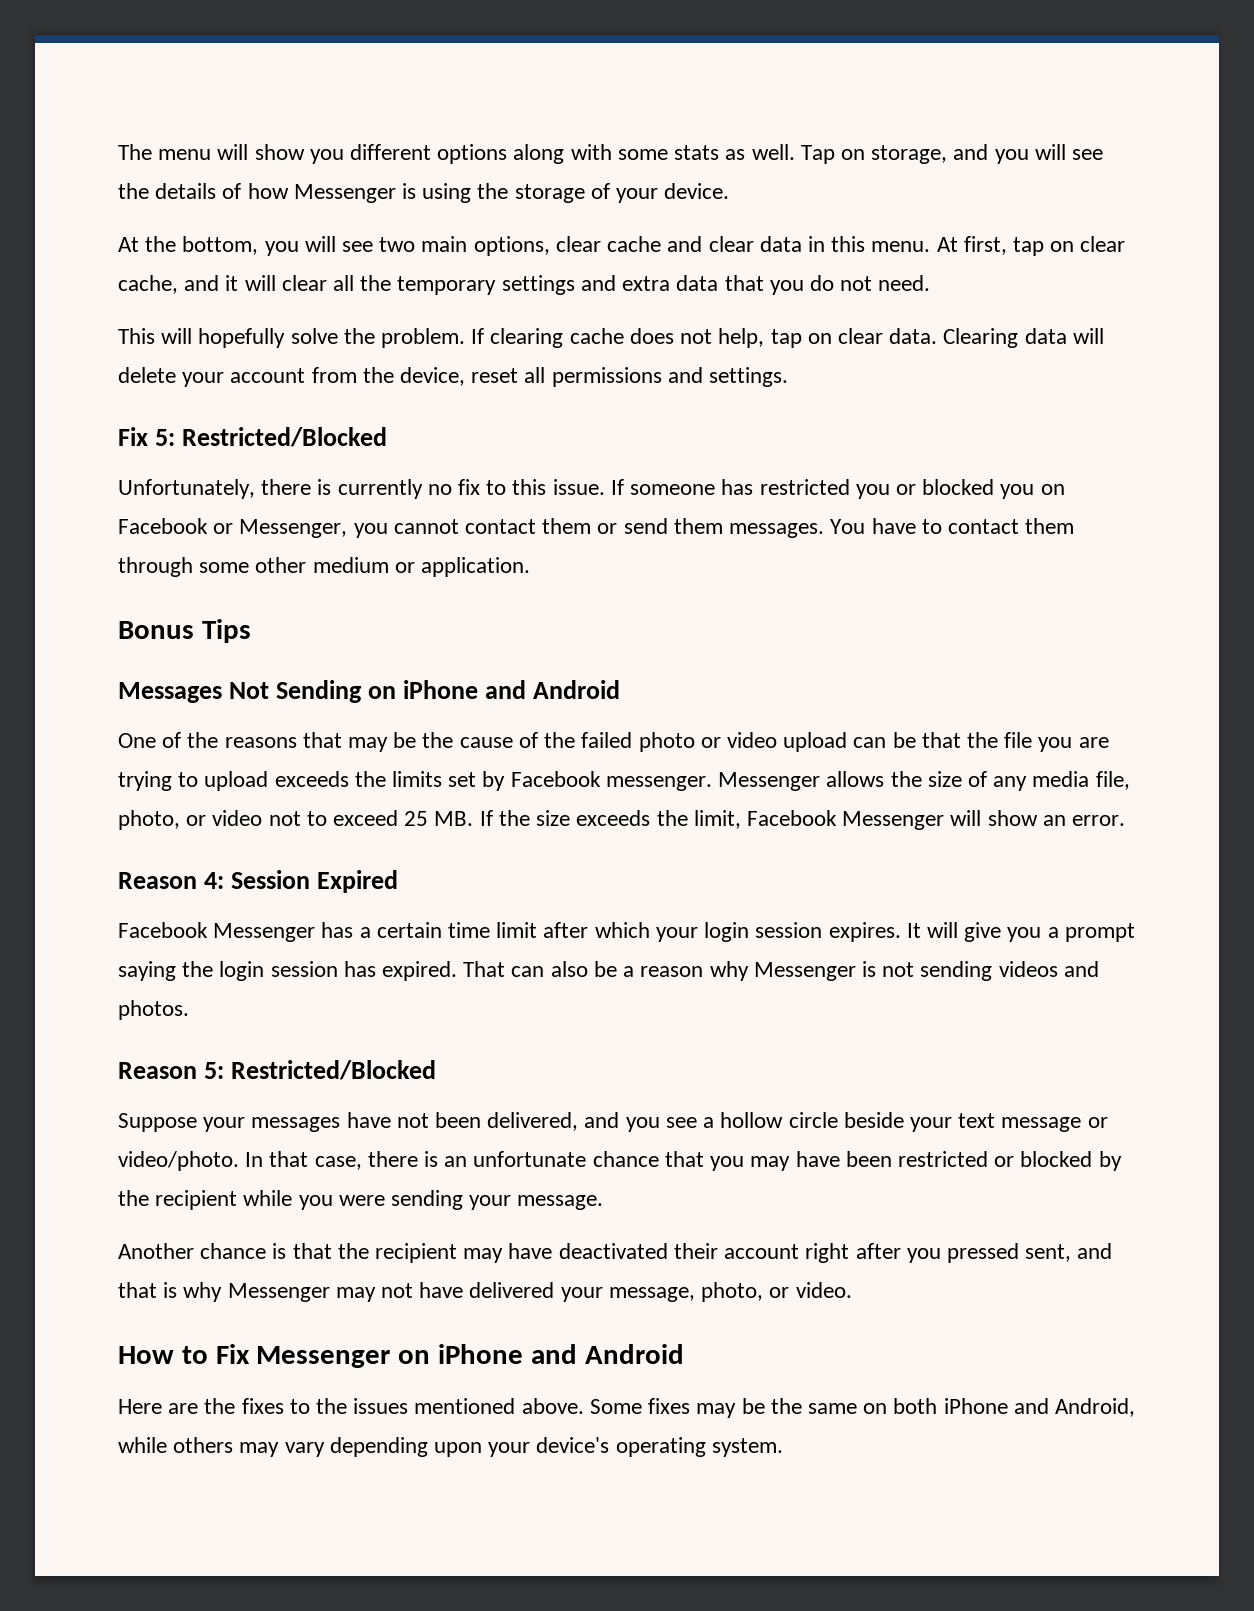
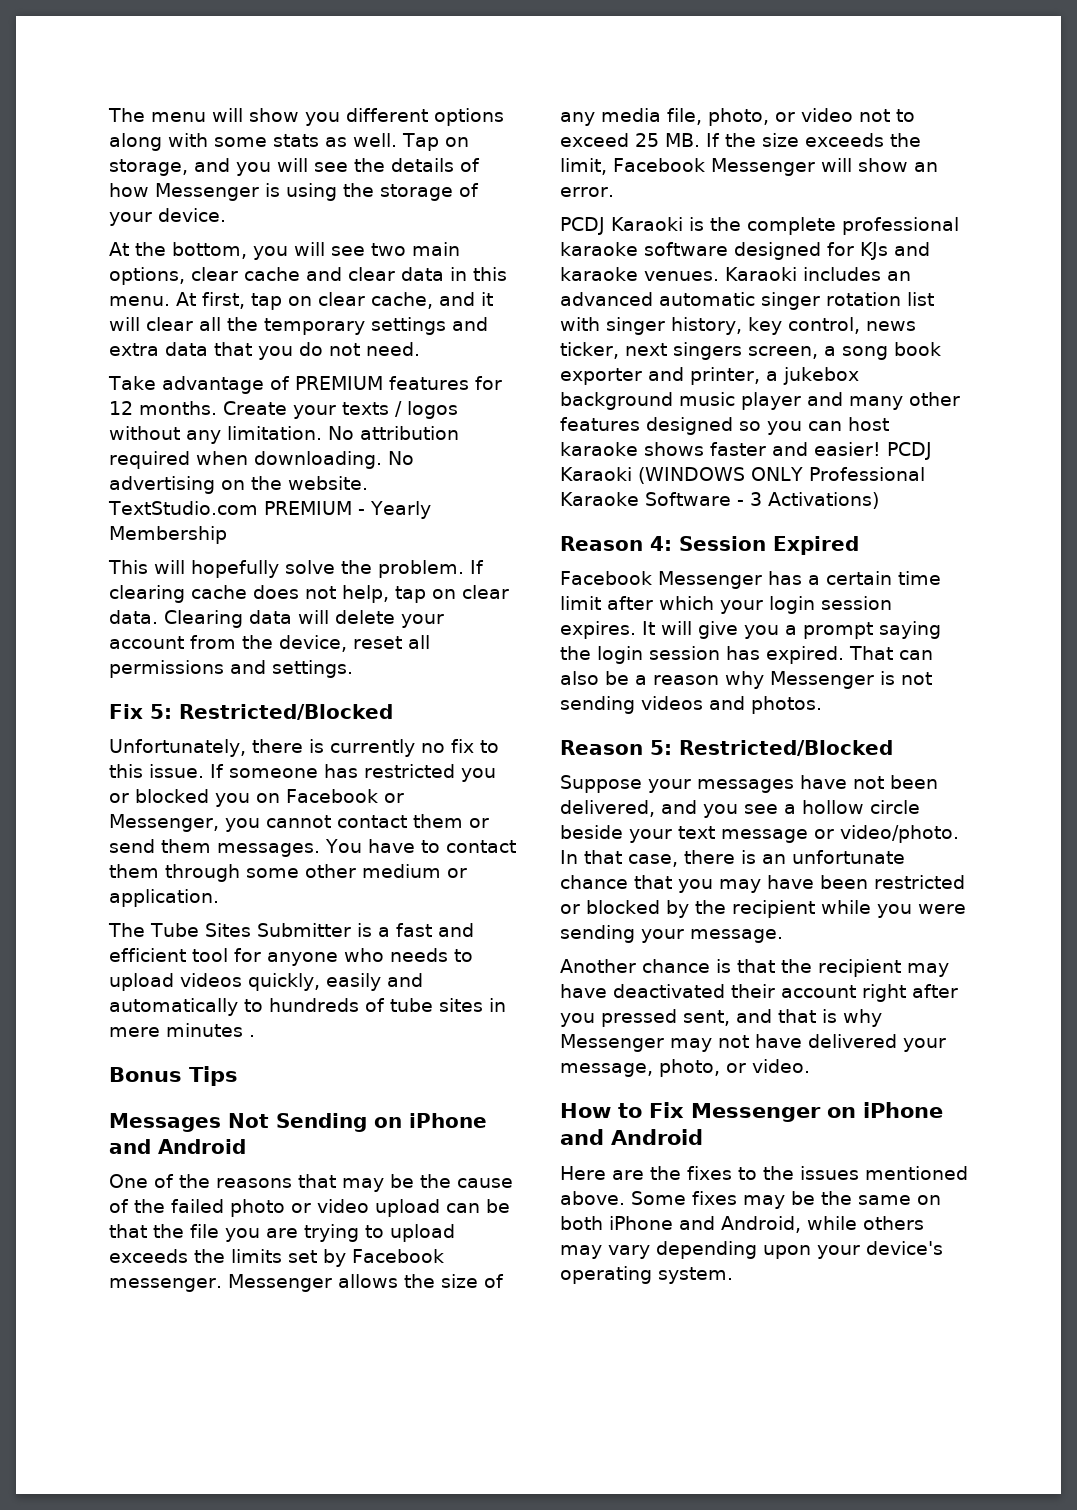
(931, 283) none -> [108,376,502,394] [109,401,458,419] [109,426,459,444] [109,451,414,469] [109,476,368,494] [108,501,431,519] [109,526,227,544] // Take advantage of PREMIUM features for 12 months. Create your texts / logos without any limitation. No attribution required when downloading. No advertising on the website. TextStudio.com PREMIUM - Yearly Membership
(531, 567) none -> [108,923,474,937] [109,948,473,966] [109,973,423,991] [109,998,506,1016] [109,1023,255,1037] // The Tube Sites Submitter is a fast and efficient tool for anyone who needs to upload videos quickly, easily and automatically to hundreds of tube sites in mere minutes .
(1125, 820) none -> [560,217,959,235] [560,242,930,260] [560,267,911,281] [560,292,934,310] [560,317,916,335] [560,342,941,360] [560,367,859,385] [560,392,960,410] [560,417,889,435] [560,442,932,460] [560,467,925,484] [560,492,879,509] // PCDJ Karaoki is the complete professional karaoke software designed for KJs and karaoke venues. Karaoki includes an advanced automatic singer rotation list with singer history, key control, news ticker, next singers screen, a song book exporter and printer, a jukebox background music player and many other features designed so you can host karaoke shows faster and easier! PCDJ Karaoki (WINDOWS ONLY Professional Karaoke Software - 3 Activations)

